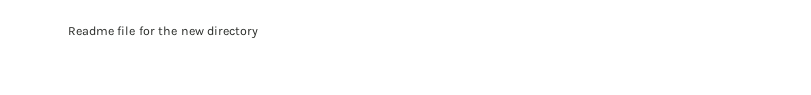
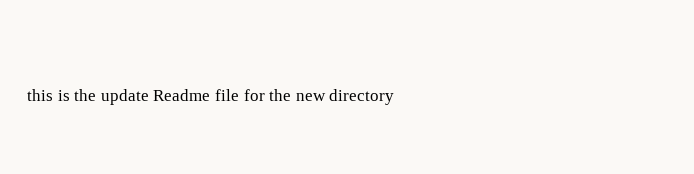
(68, 31) none -> [27,89,149,105] this is the update

